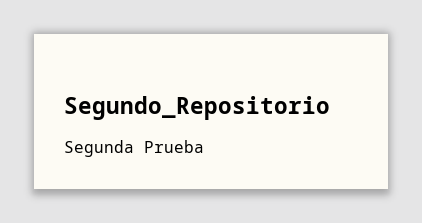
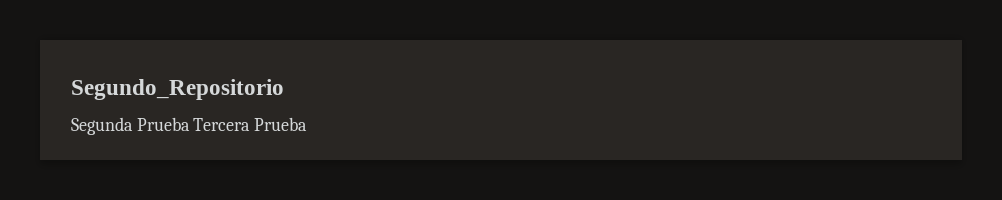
(204, 146) none -> [193,117,308,131] Tercera Prueba

